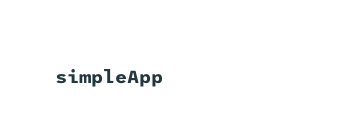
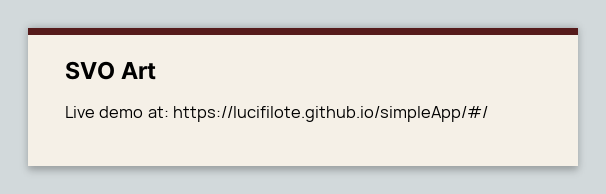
[55,69,163,87] simpleApp -> [65,61,157,80] [65,106,489,122] SVO Art // Live demo at: https://lucifilote.github.io/simpleApp/#/

